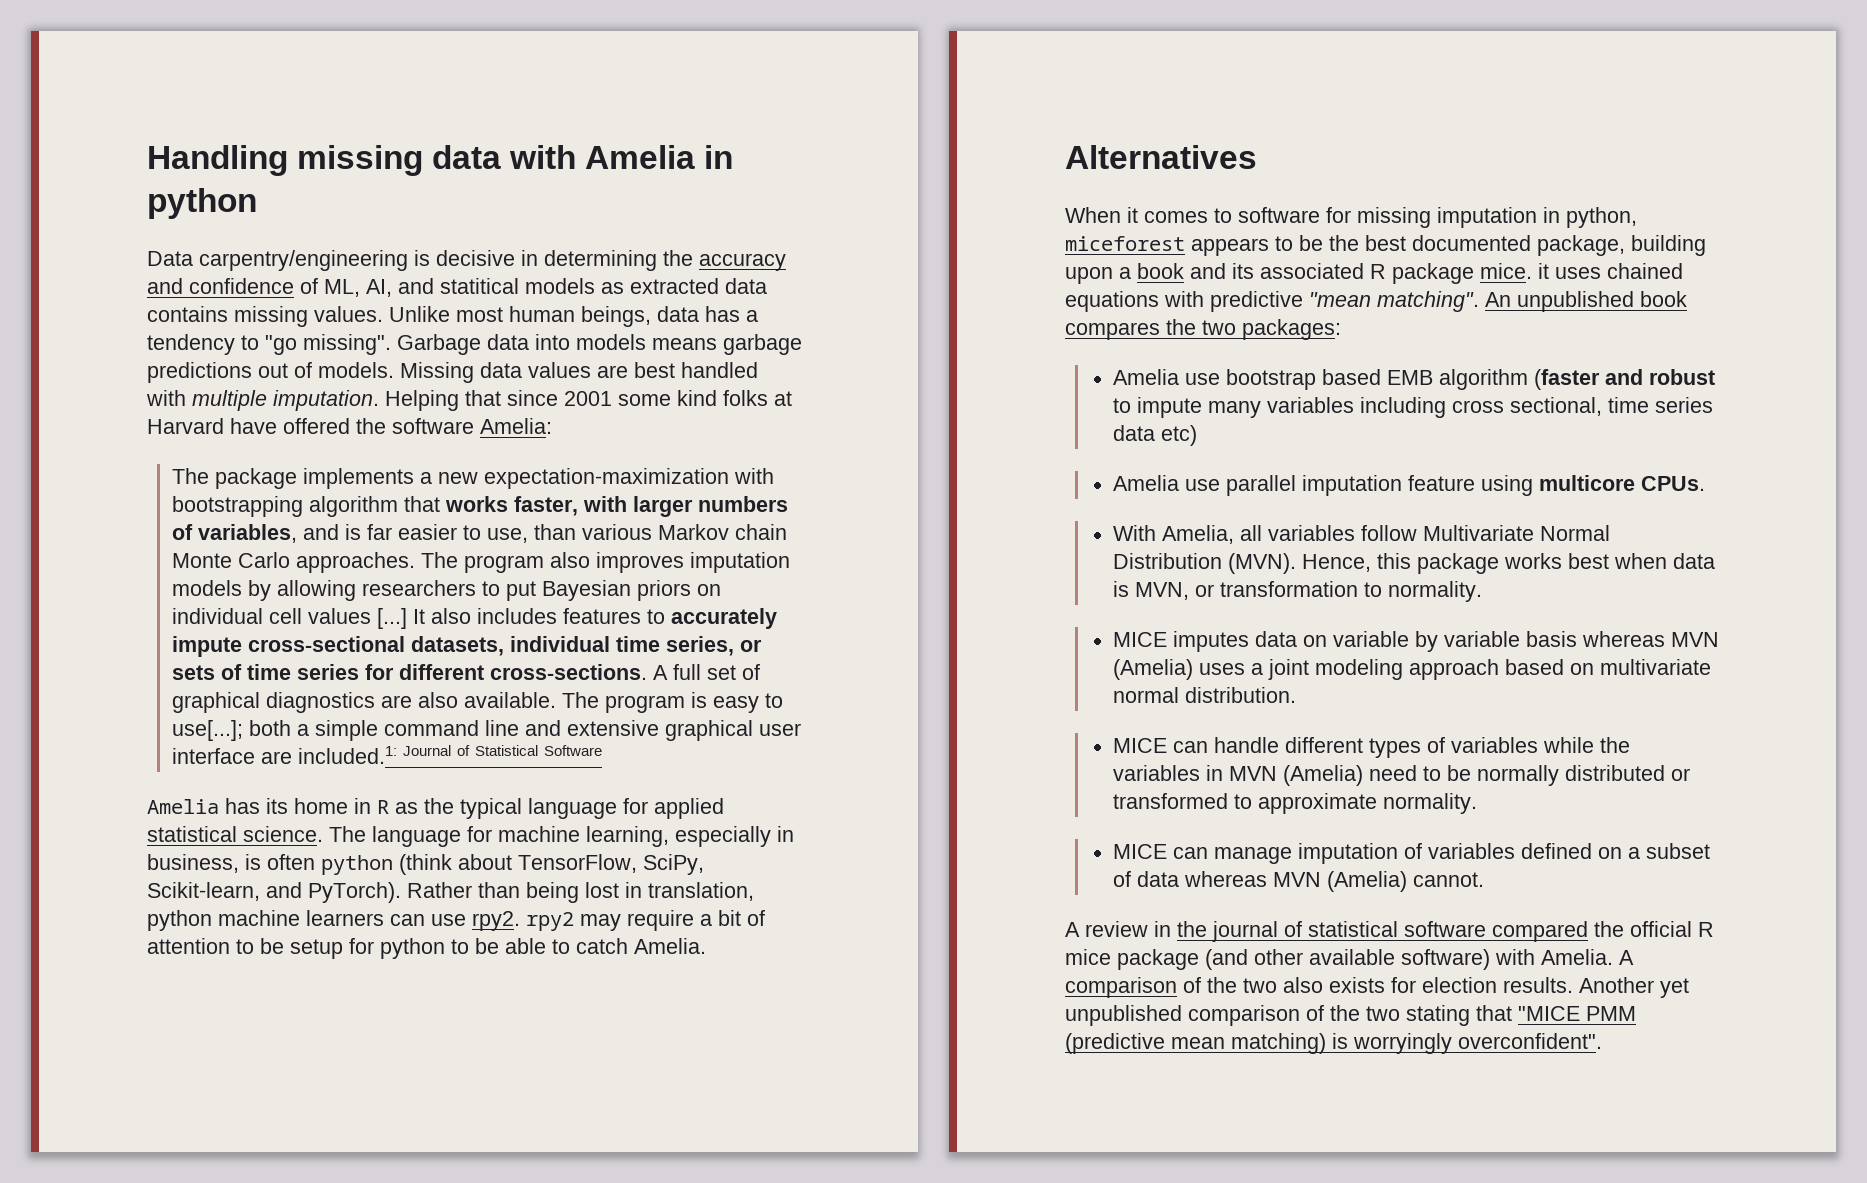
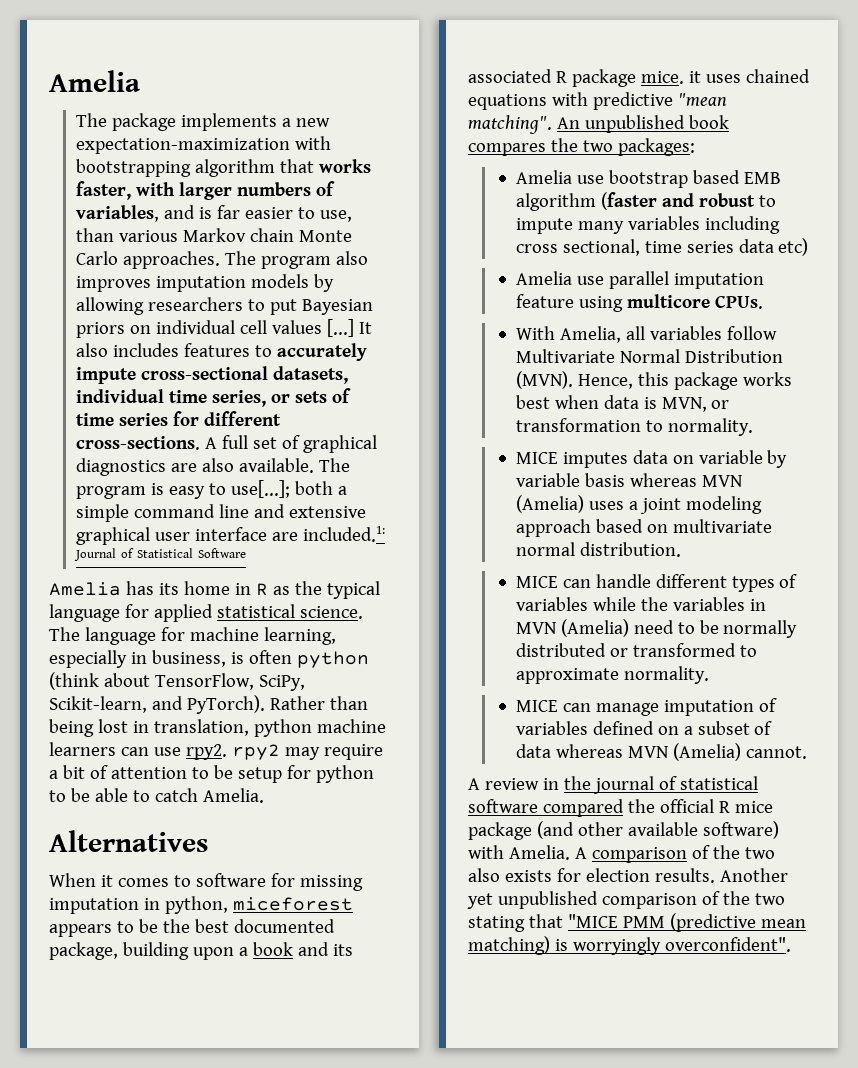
[147,145,734,176] [147,188,257,219] [147,250,786,271] [147,278,767,297] [147,306,758,327] [147,334,802,355] [147,362,758,383] [146,390,792,411] [147,418,552,434] Handling missing data with Amelia in python // Data carpentry/engineering is decisive in determining the accuracy and confidence of ML, AI, and statitical models as extracted data contains missing values. Unlike most human beings, data has a tendency to "go missing". Garbage data into models means garbage predictions out of models. Missing data values are best handled with multiple imputation. Helping that since 2001 some kind folks at Harvard have offered the software Amelia: -> [49,70,140,92] Amelia

